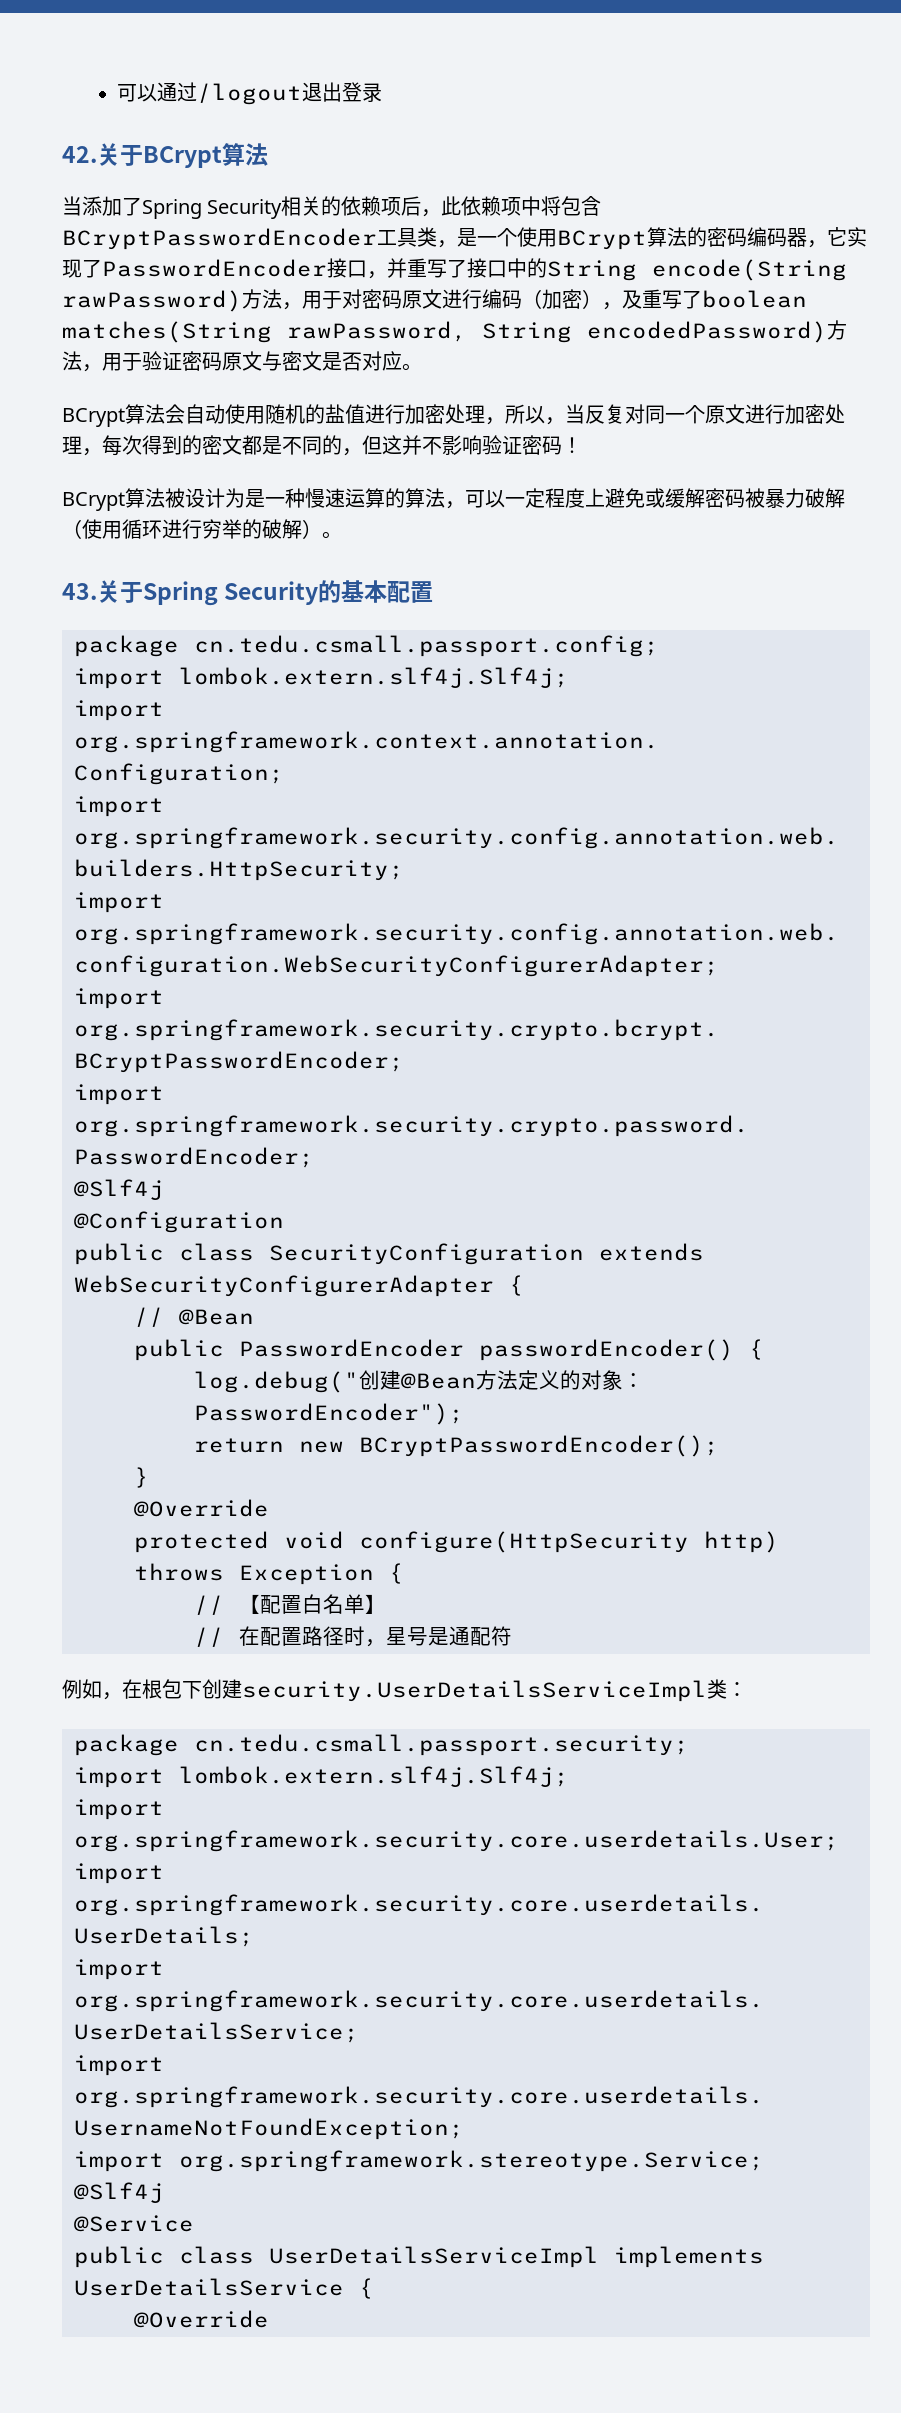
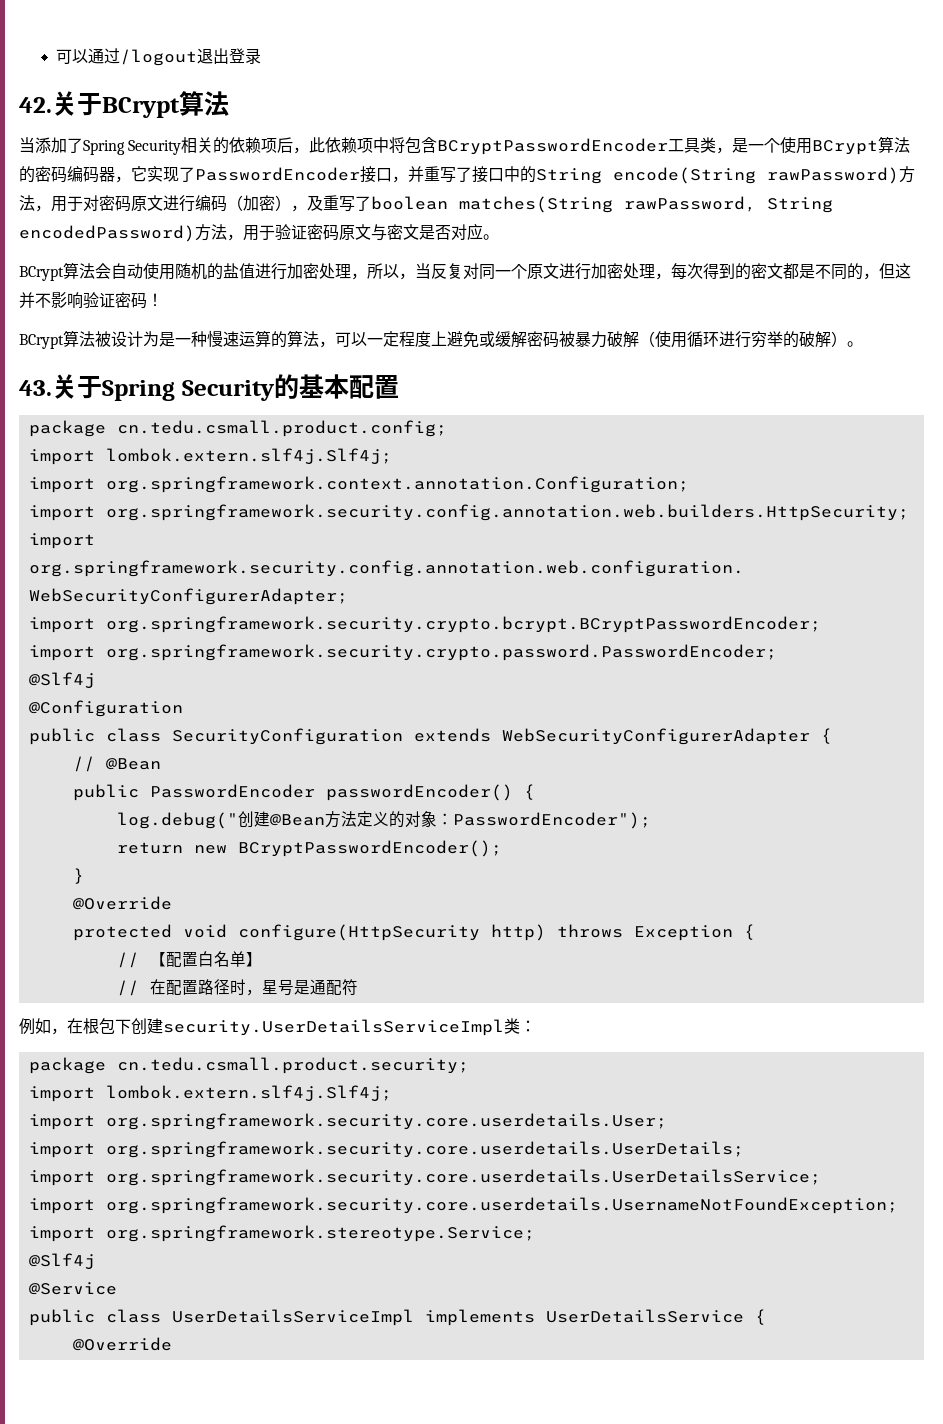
[194,635,659,657] cn.tedu.csmall.passport.config; -> [116,420,447,437] cn.tedu.csmall.product.config;
[194,1734,689,1756] cn.tedu.csmall.passport.security; -> [116,1057,469,1074] cn.tedu.csmall.product.security;

